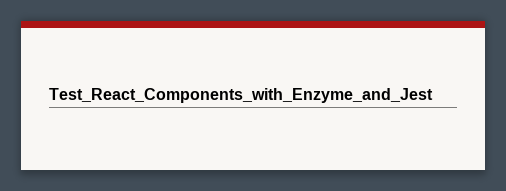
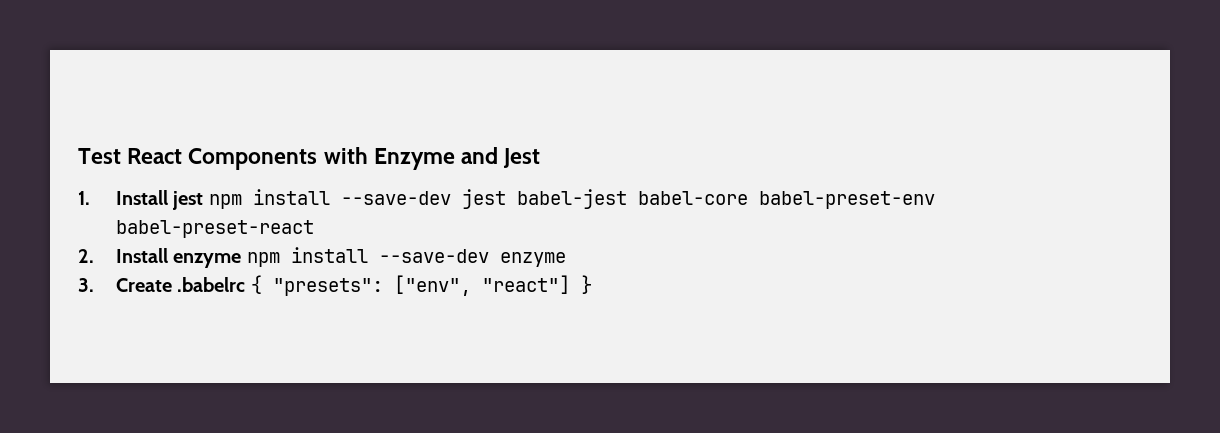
[49,88,433,103] Test_React_Components_with_Enzyme_and_Jest -> [78,147,541,170] [78,189,935,210] [115,220,314,238] [78,247,566,268] [78,275,592,296] Test React Components with Enzyme and Jest // 1. Install jest npm install --save-dev jest babel-jest babel-core babel-preset-env babel-preset-react // 2. Install enzyme npm install --save-dev enzyme // 3. Create .babelrc { "presets": ["env", "react"] }

